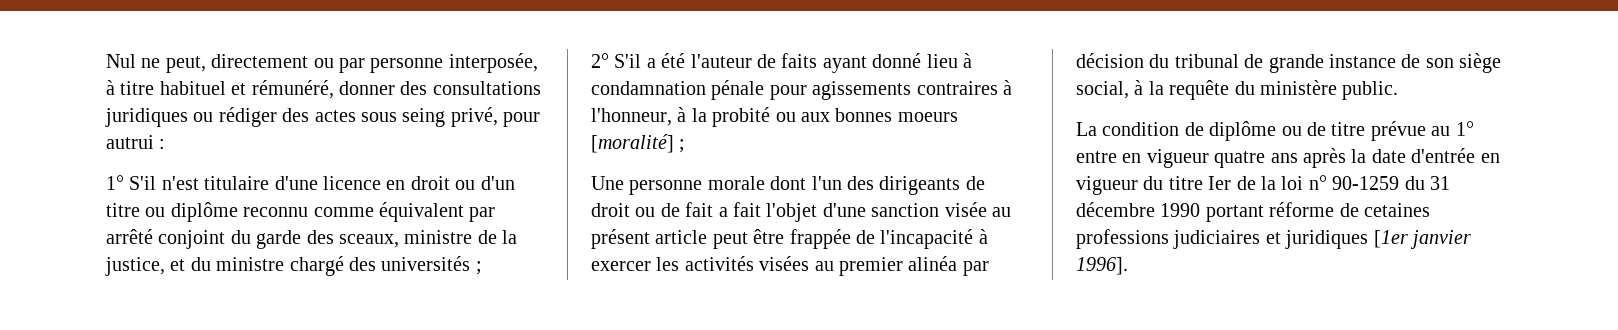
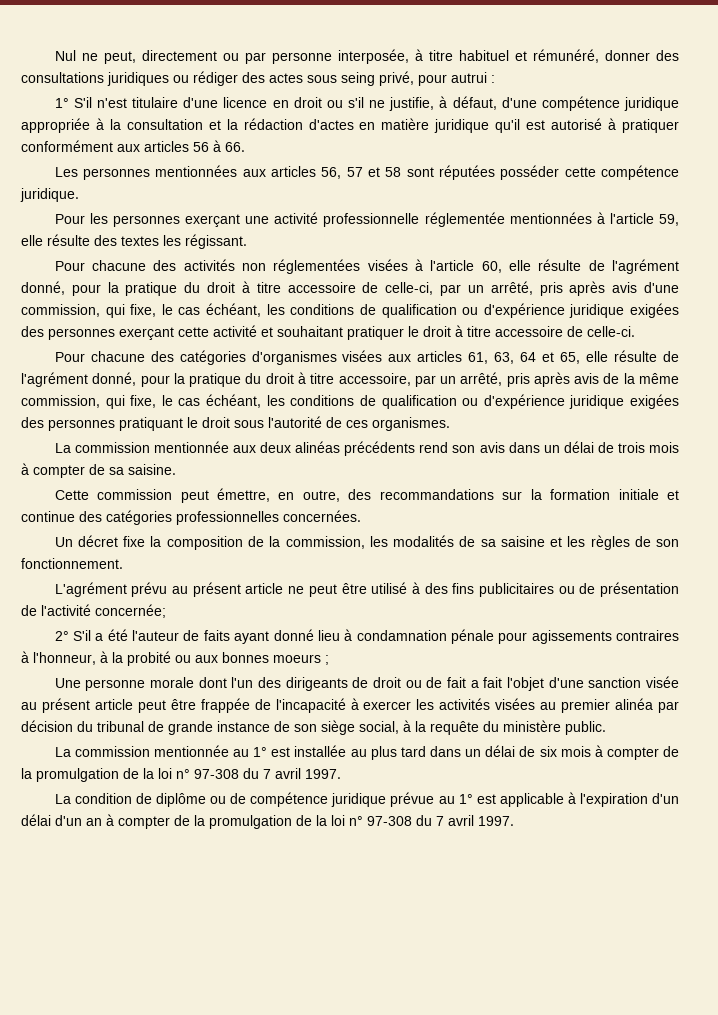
[480,176,515,190] [106,202,496,222] [106,229,518,249] [105,256,482,276] d'un titre ou diplôme reconnu comme équivalent par arrêté conjoint du garde des sceaux, ministre de la justice, et du ministre chargé des universités ; -> [348,96,680,111] [21,118,679,133] [21,140,245,152] [54,165,679,180] [20,188,79,202] [54,212,680,227] [21,234,247,249] [54,259,679,274] [21,281,680,296] [21,303,680,318] [21,325,635,340] [54,350,679,365] [21,372,680,387] [21,394,680,409] [21,416,450,431] [54,441,679,456] [21,463,176,478] [54,488,680,503] [21,510,361,525] [54,535,679,550] [21,558,123,569] [54,582,679,597] [21,604,166,618] s'il ne justifie, à défaut, d'une compétence juridique appropriée à la consultation et la rédaction d'actes en matière juridique qu'il est autorisé à pratiquer conformément aux articles 56 à 66. // Les personnes mentionnées aux articles 56, 57 et 58 sont réputées posséder cette compétence juridique. // Pour les personnes exerçant une activité professionnelle réglementée mentionnées à l'article 59, elle résulte des textes les régissant. // Pour chacune des activités non réglementées visées à l'article 60, elle résulte de l'agrément donné, pour la pratique du droit à titre accessoire de celle-ci, par un arrêté, pris après avis d'une commission, qui fixe, le cas échéant, les conditions de qualification ou d'expérience juridique exigées des personnes exerçant cette activité et souhaitant pratiquer le droit à titre accessoire de celle-ci. // Pour chacune des catégories d'organismes visées aux articles 61, 63, 64 et 65, elle résulte de l'agrément donné, pour la pratique du droit à titre accessoire, par un arrêté, pris après avis de la même commission, qui fixe, le cas échéant, les conditions de qualification ou d'expérience juridique exigées des personnes pratiquant le droit sous l'autorité de ces organismes. // La commission mentionnée aux deux alinéas précédents rend son avis dans un délai de trois mois à compter de sa saisine. // Cette commission peut émettre, en outre, des recommandations sur la formation initiale et continue des catégories professionnelles concernées. // Un décret fixe la composition de la commission, les modalités de sa saisine et les règles de son fonctionnement. // L'agrément prévu au présent article ne peut être utilisé à des fins publicitaires ou de présentation de l'activité concernée;
[591,134,674,153] [moralité] -> (321, 658) none
(1399, 90) none -> [54,745,680,760] [21,768,341,782] // La commission mentionnée au 1° est installée au plus tard dans un délai de six mois à compter de la promulgation de la loi n° 97-308 du 7 avril 1997.
[1331,122,1366,136] titre -> [250,792,387,807] compétence juridique
[1076,148,1500,168] [1076,175,1450,195] [1076,202,1430,222] [1076,229,1471,249] [1076,257,1128,275] entre en vigueur quatre ans après la date d'entrée en vigueur du titre Ier de la loi n° 90-1259 du 31 décembre 1990 portant réforme de cetaines professions judiciaires et juridiques [1er janvier 1996]. -> [476,792,679,807] [21,814,514,829] est applicable à l'expiration d'un délai d'un an à compter de la promulgation de la loi n° 97-308 du 7 avril 1997.

